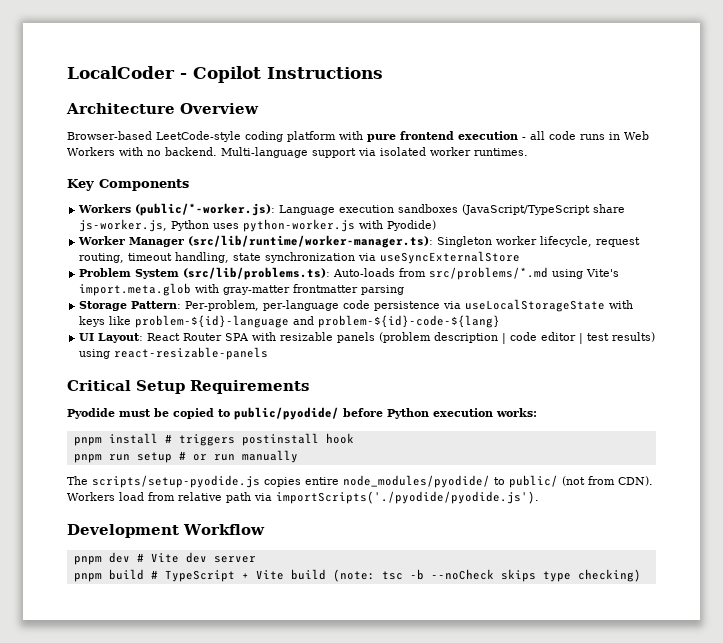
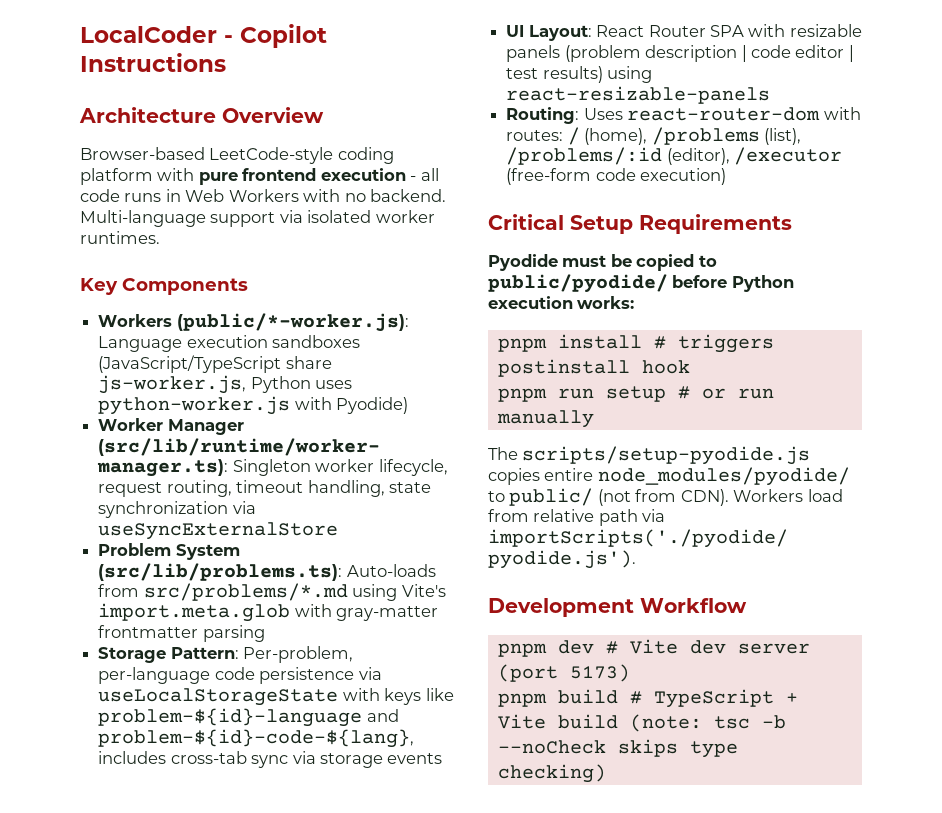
[318,315,501,328] problem-${id}-code-${lang} -> [98,729,415,748] [98,751,443,768] problem-${id}-code-${lang}, includes cross-tab sync via storage events
(269, 353) none -> [506,107,861,124] [506,127,801,145] [506,147,843,165] [506,168,727,185] // Routing: Uses react-router-dom with routes: / (home), /problems (list), /problems/:id (editor), /executor (free-form code execution)
(256, 559) none -> [497,664,630,682] (port 5173)

